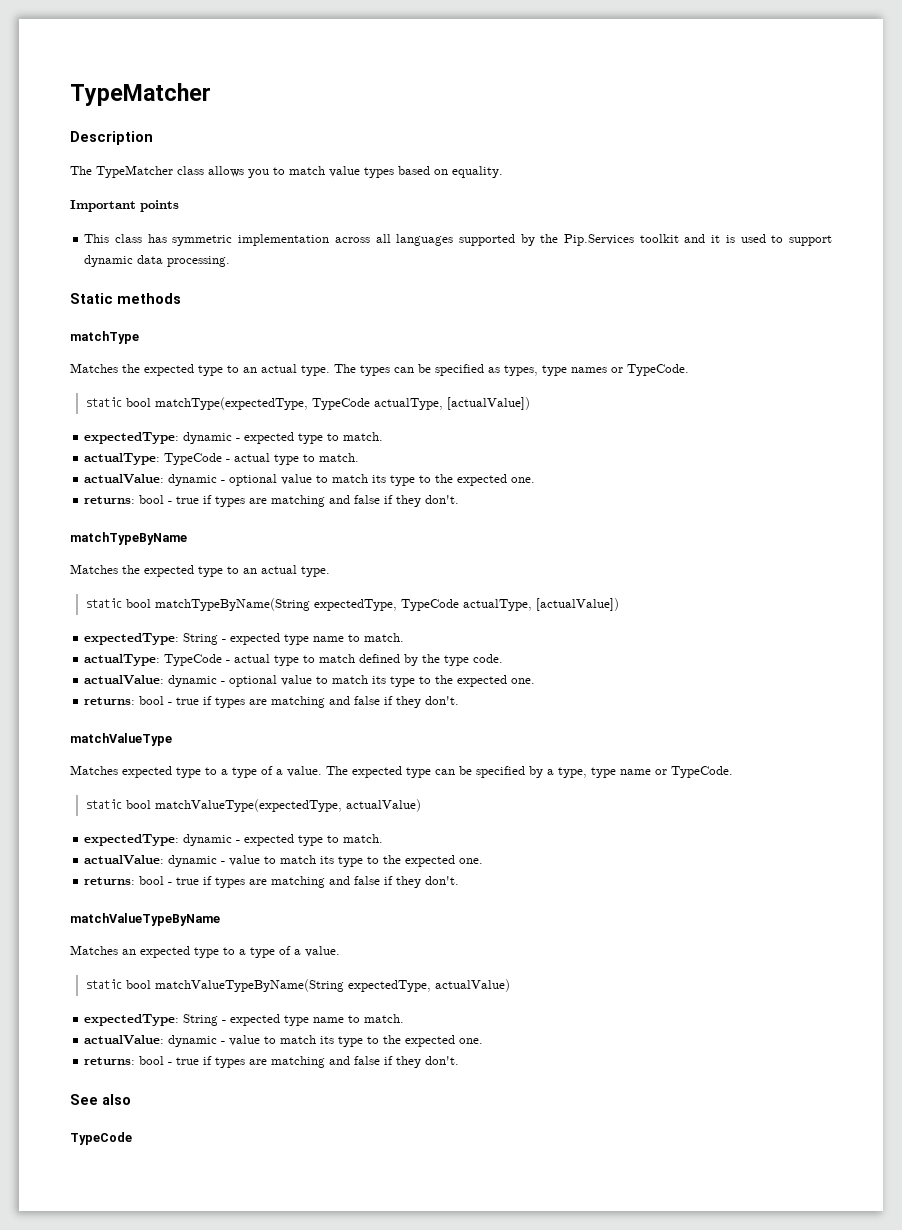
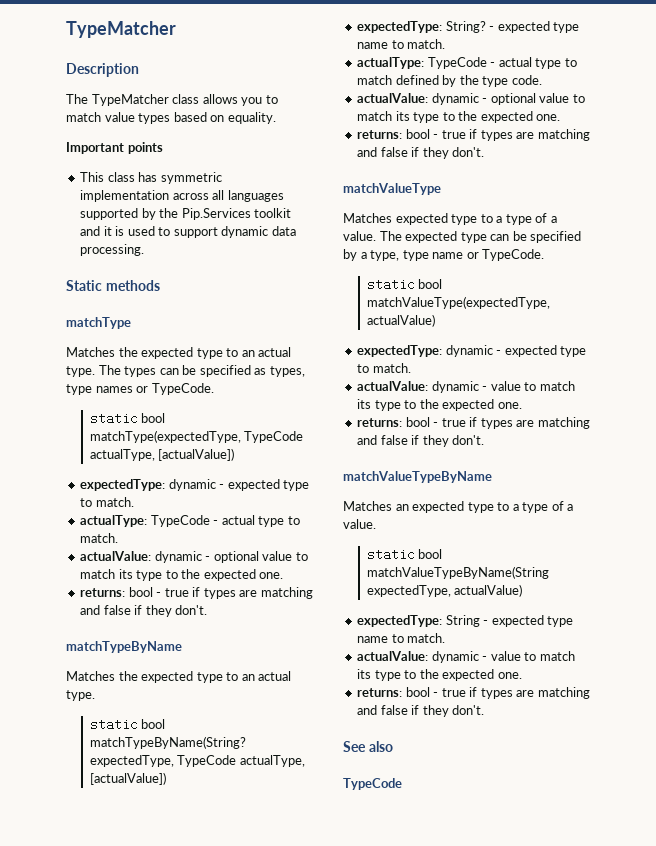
[154,598,310,611] matchTypeByName(String -> [89,736,246,749] matchTypeByName(String?
[183,633,219,645] String -> [445,21,486,33] String?

